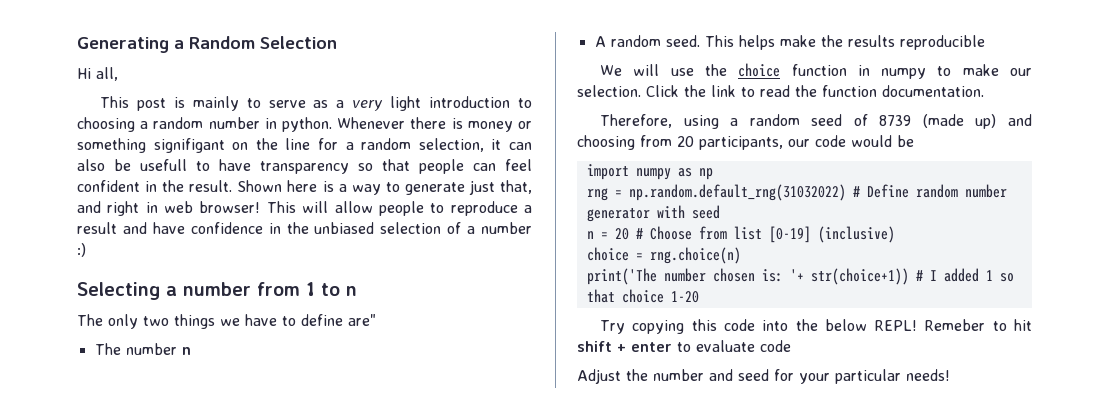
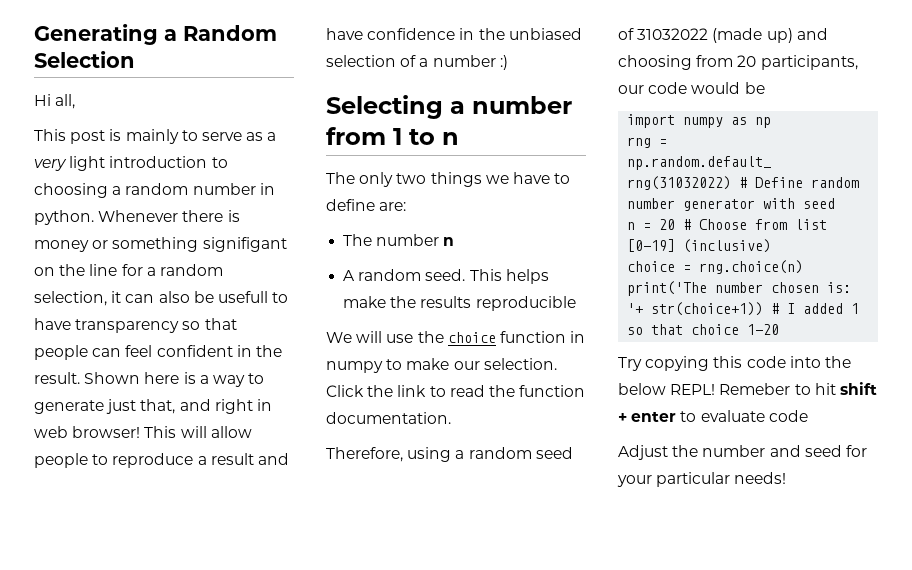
[348,314,376,326] are" -> [379,202,407,211] are:
[879,115,912,126] 8739 -> [637,28,709,40] 31032022

